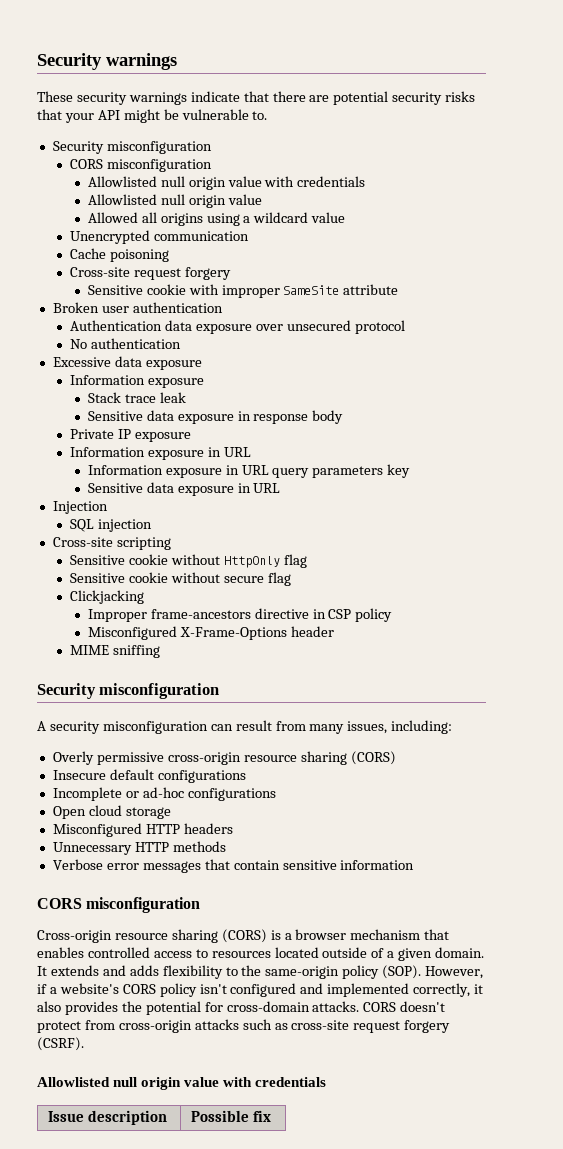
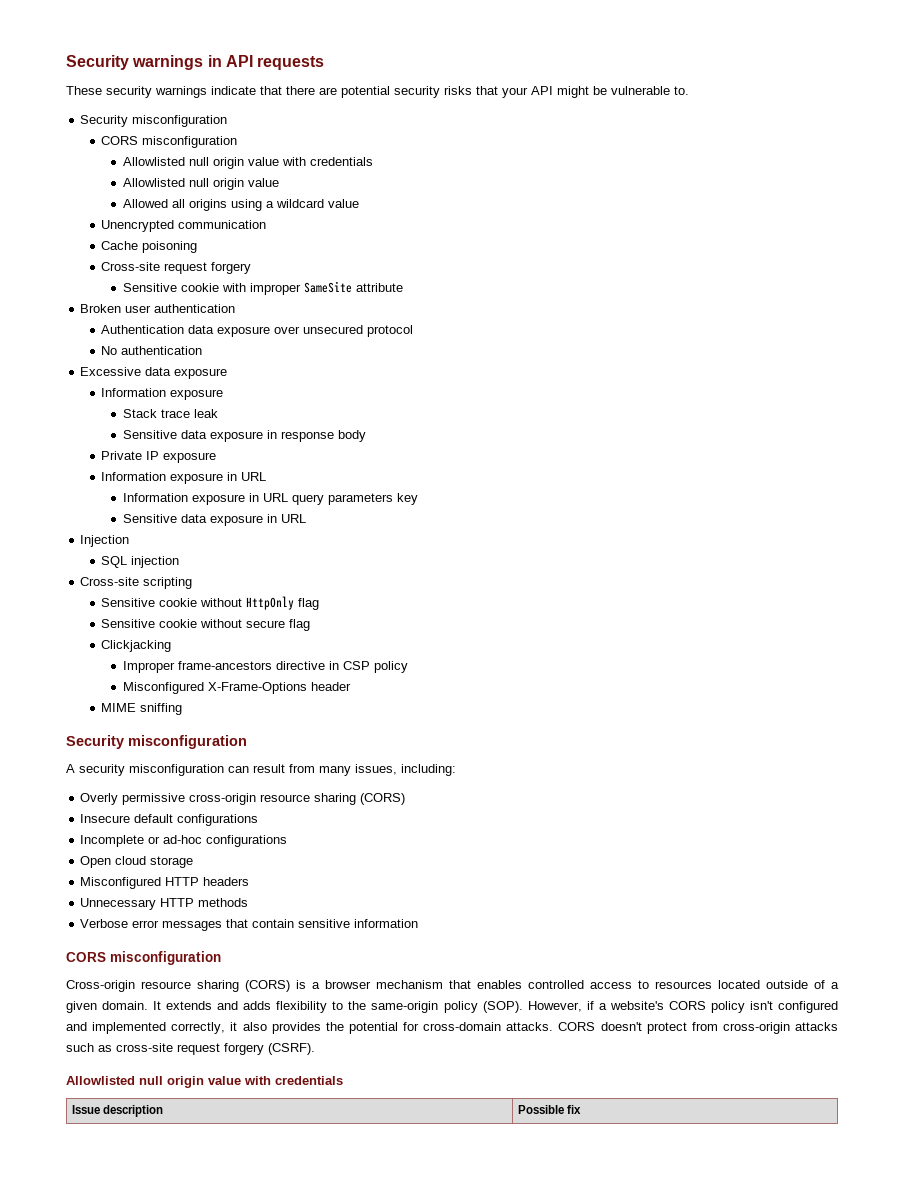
(177, 61) none -> [207,55,325,70] in API requests

